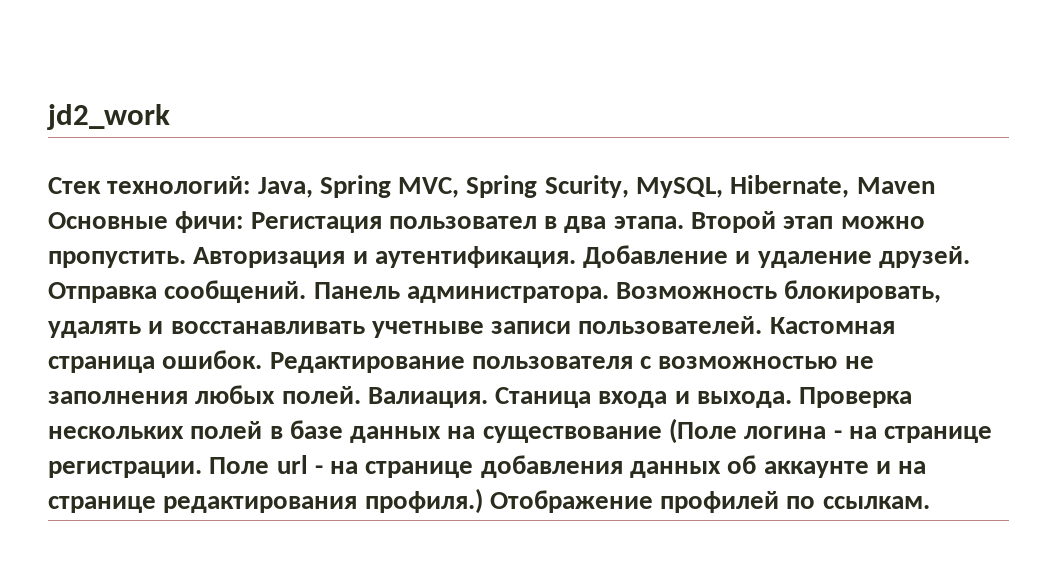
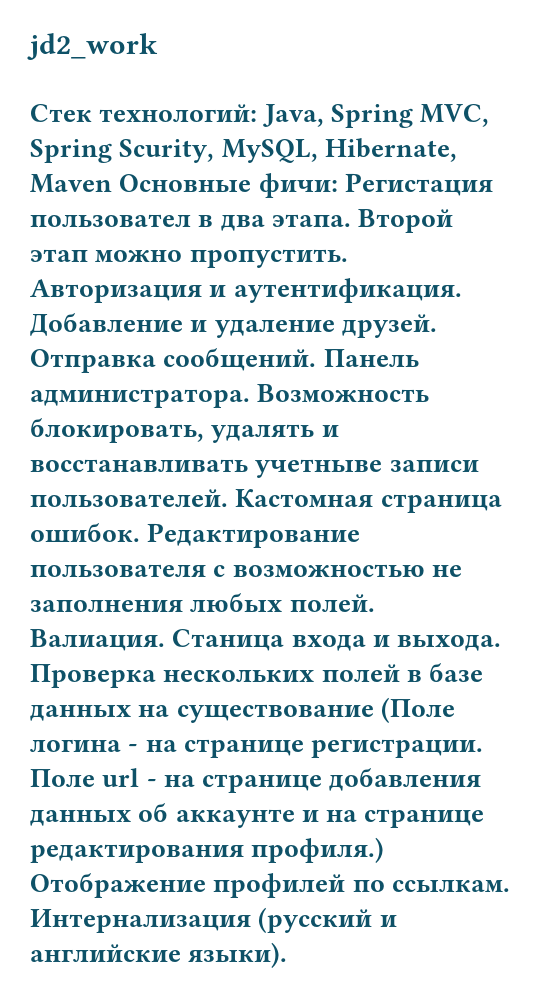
(930, 502) none -> [30,907,397,933] [30,942,288,968] Интернализация (русский и английские языки).

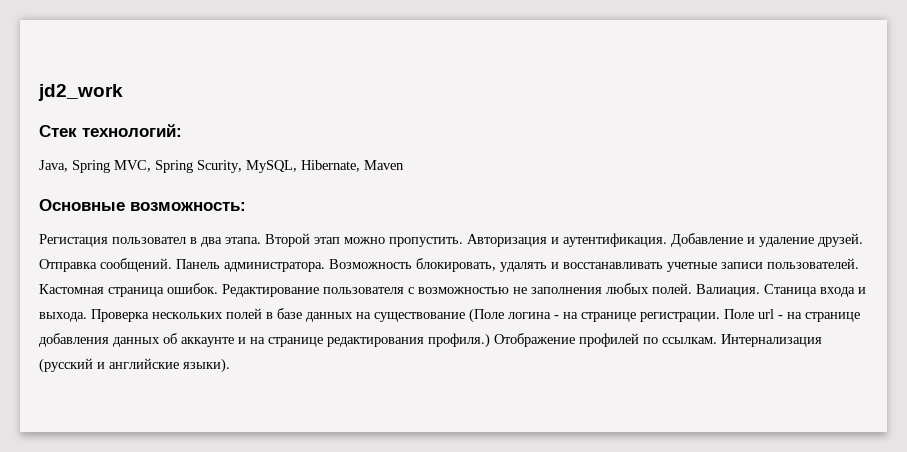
(258, 113) none -> (182, 130) //
[119,173,338,198] Основные фичи: -> [39,199,246,211] // Основные возможность: //
[255,459,383,478] учетныве -> [667,262,717,272] учетные

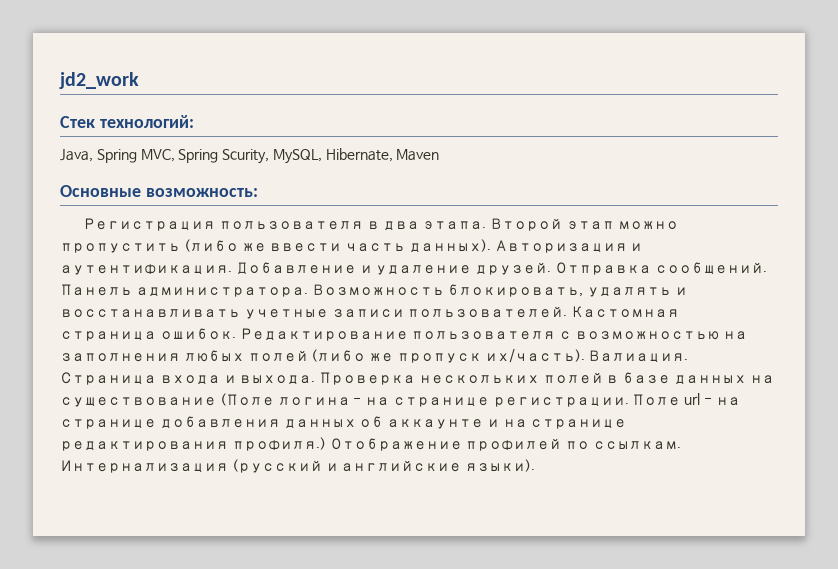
[39,234,186,247] Регистация пользовател -> [83,218,364,231] Регистрация пользователя
[389,237,463,247] пропустить. -> [60,239,491,253] пропустить (либо же ввести часть данных).
[513,287,527,294] не -> [722,331,747,340] на
[652,283,817,297] полей. Валиация. Станица -> [247,349,689,363] [60,372,156,385] полей (либо же пропуск их/часть). Валиация. Страница

